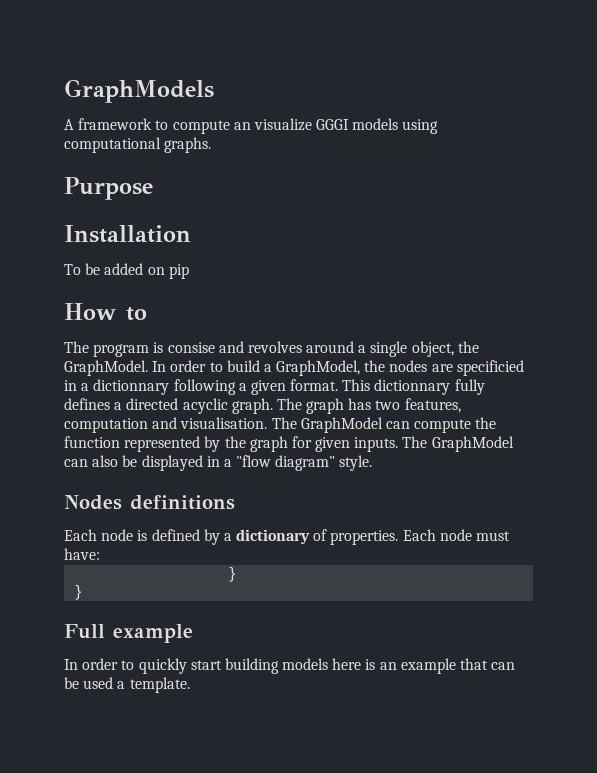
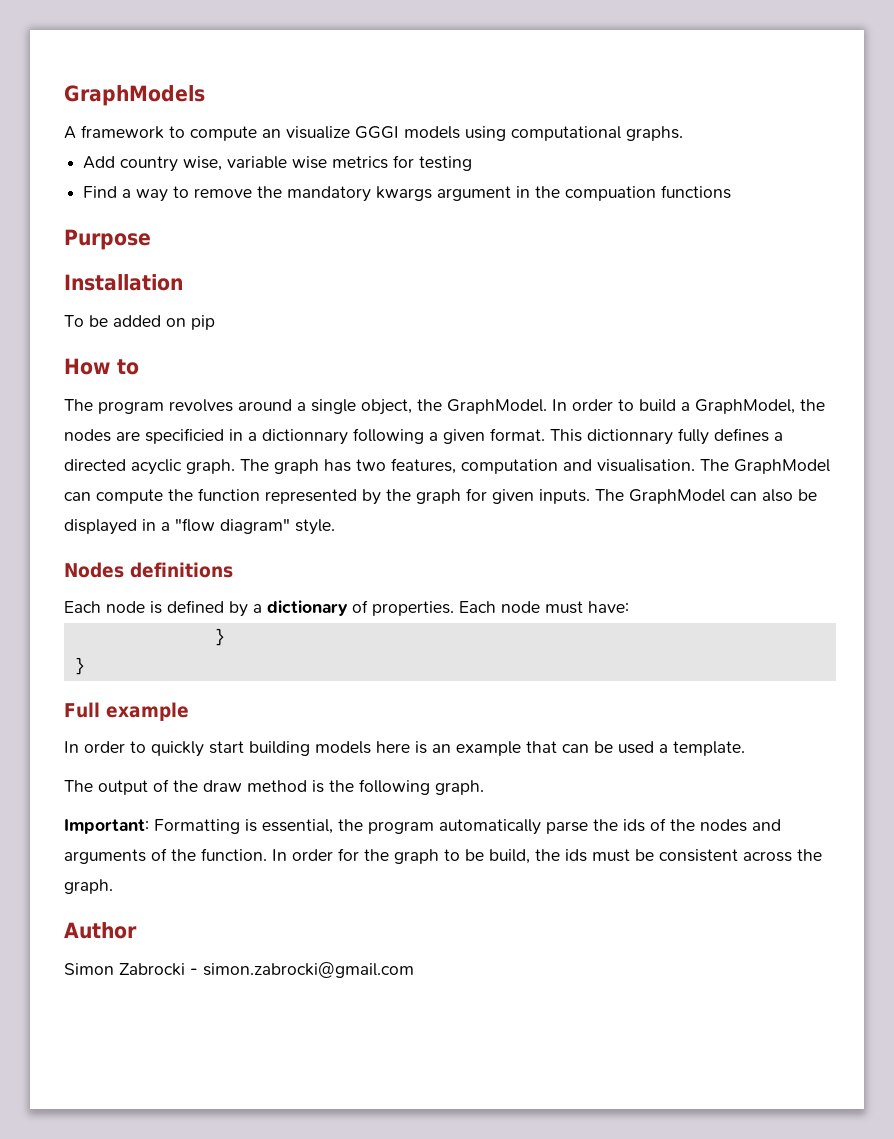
(212, 145) none -> [83,155,473,172] [83,185,732,202] // Add country wise, variable wise metrics for testing // Find a way to remove the mandatory kwargs argument in the compuation functions
[153,341,244,353] is consise and -> (164, 407) none
(190, 685) none -> [64,779,484,795] [64,818,781,835] [64,848,822,864] [64,879,113,894] [64,922,137,939] [64,962,414,978] // The output of the draw method is the following graph. // Important: Formatting is essential, the program automatically parse the ids of the nodes and arguments of the function. In order for the graph to be build, the ids must be consistent across the graph. // Author // Simon Zabrocki - simon.zabrocki@gmail.com

